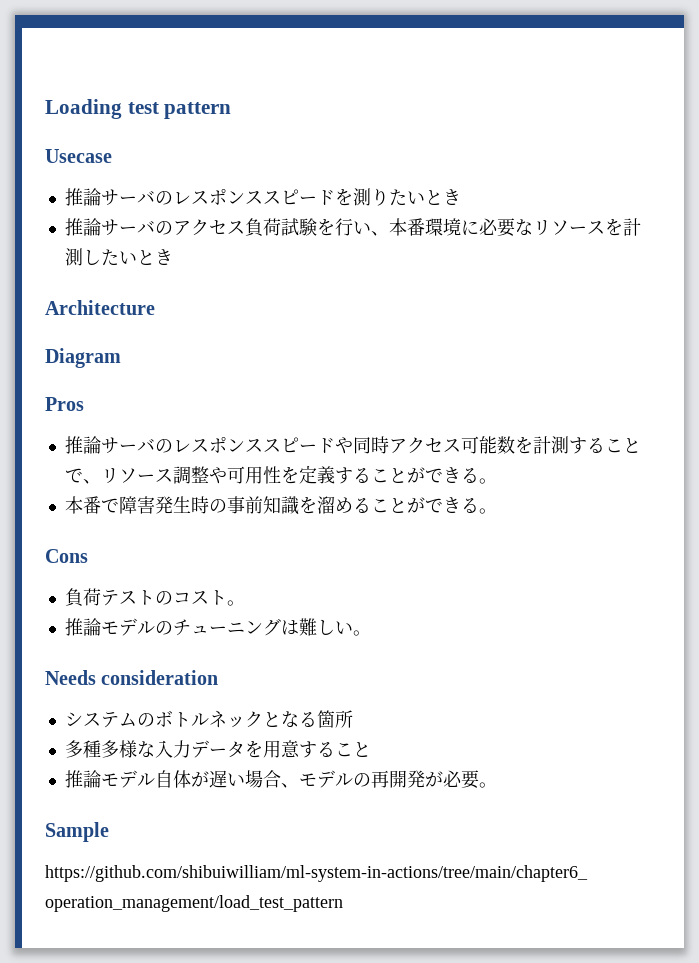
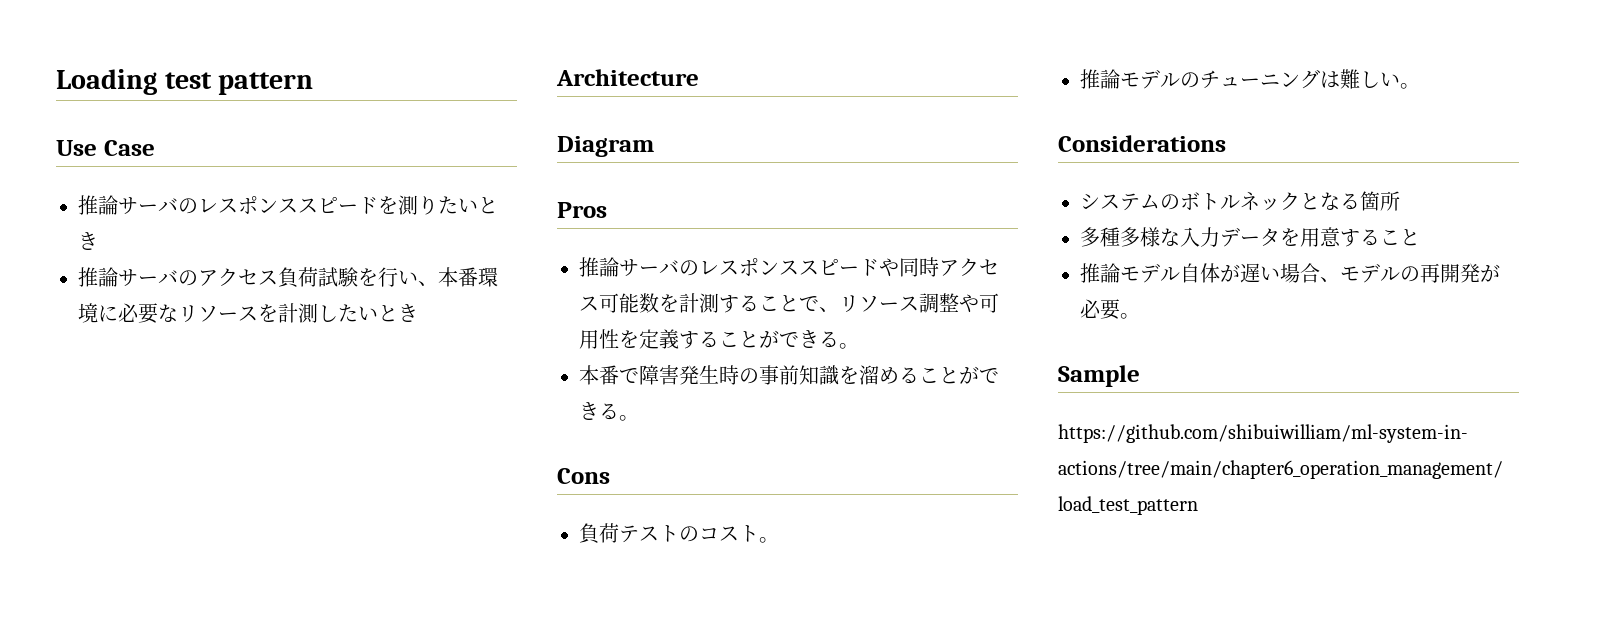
[45,149,112,163] Usecase -> [56,140,155,156] Use Case
[45,670,219,685] Needs consideration -> [1058,135,1226,152] Considerations

